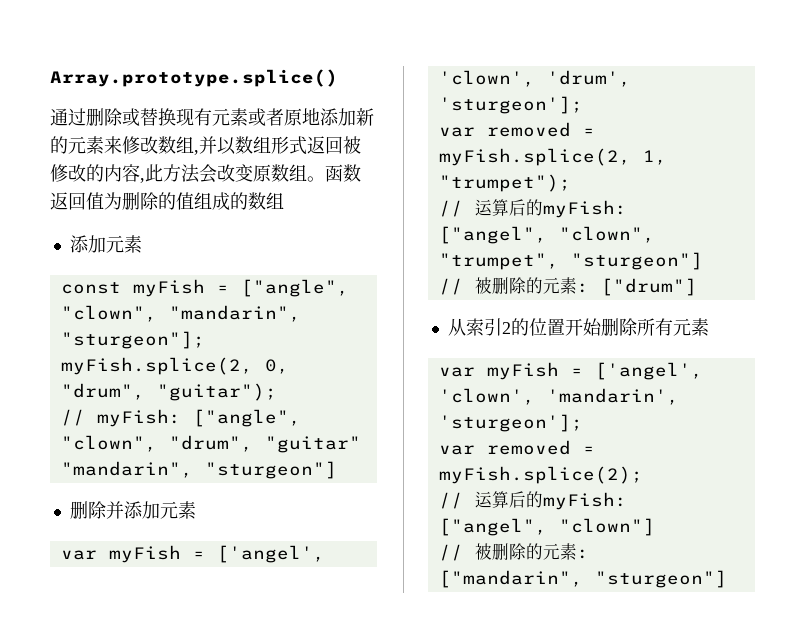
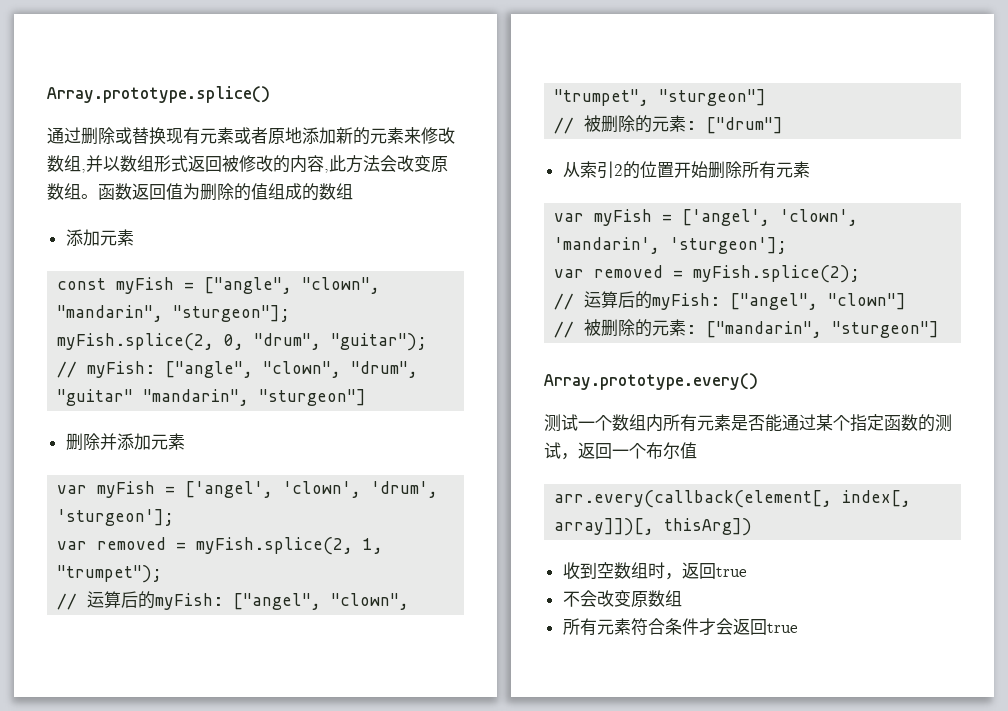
(727, 579) none -> [544,373,758,390] [544,414,952,432] [544,442,697,460] [554,490,912,508] [554,518,753,536] [562,562,747,580] [562,590,682,607] [562,618,798,636] // Array.prototype.every() // 测试一个数组内所有元素是否能通过某个指定函数的测试，返回一个布尔值 // arr.every(callback(element[, index[, array]])[, thisArg]) // 收到空数组时，返回true // 不会改变原数组 // 所有元素符合条件才会返回true

